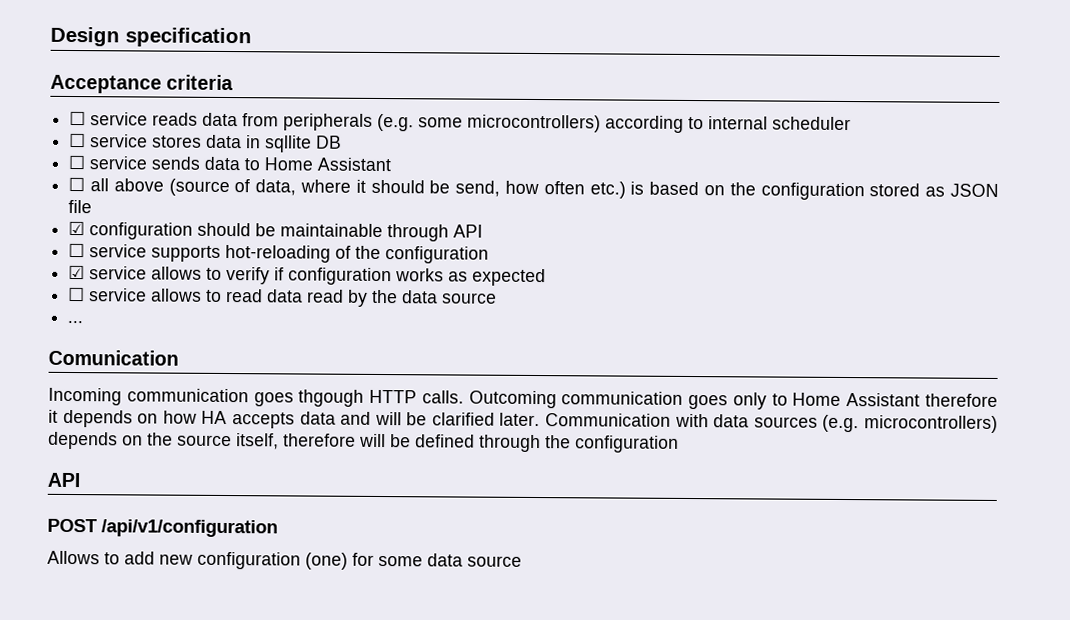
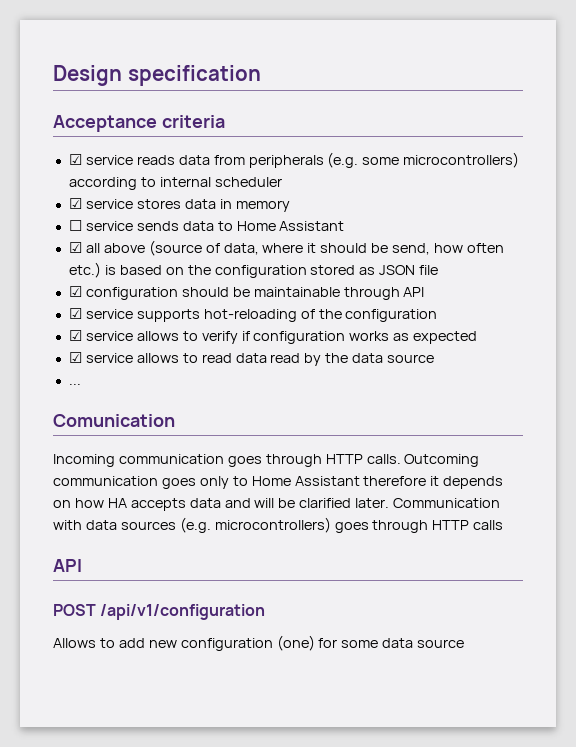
[69,110,87,126] ☐ -> [68,154,82,165] ☑
[69,132,87,148] ☐ -> [68,198,82,209] ☑
[265,135,343,153] sqllite DB -> [235,200,290,212] memory
[68,176,86,192] ☐ -> [68,242,82,253] ☑
[68,242,86,258] ☐ -> [68,308,82,319] ☑
[68,286,86,302] ☐ -> [68,352,82,363] ☑
[298,389,365,407] thgough -> [265,454,322,467] through
[48,431,679,453] depends on the source itself, therefore will be defined through the configuration -> [334,520,504,533] goes through HTTP calls

